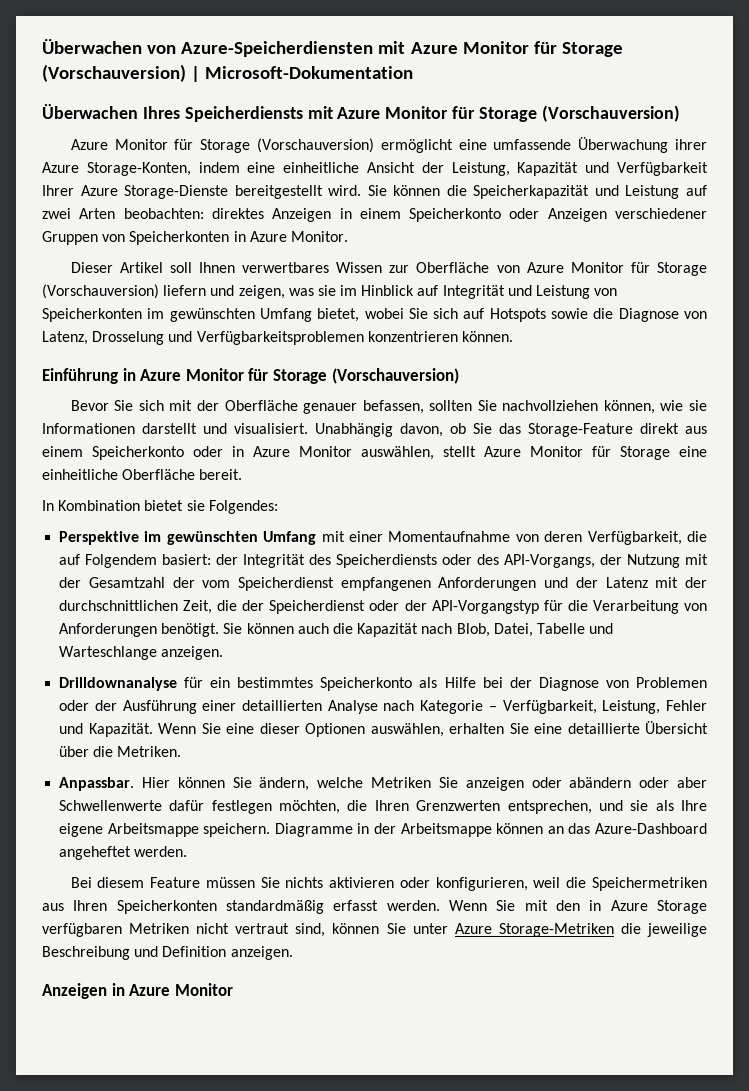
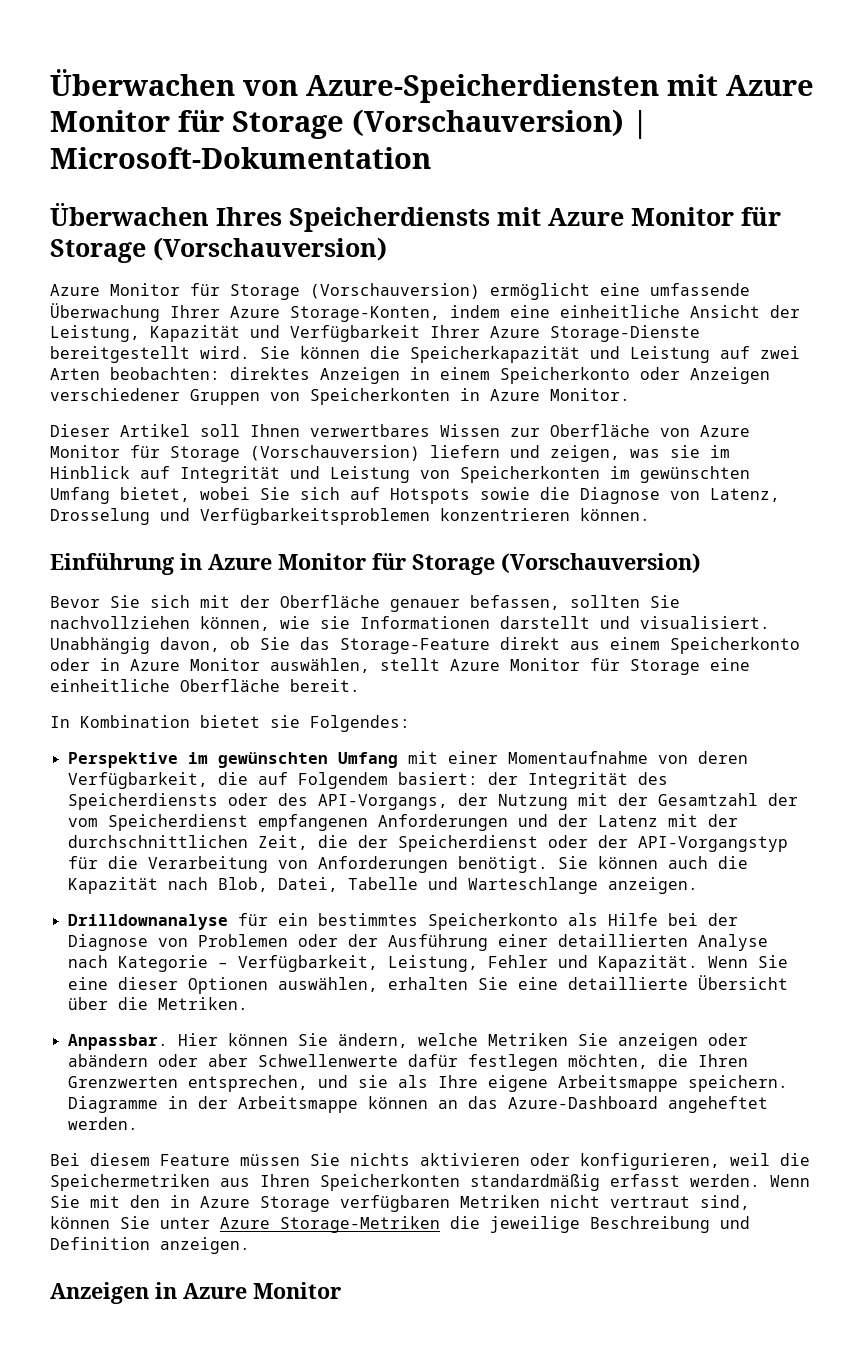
[675,139,708,150] ihrer -> [170,305,220,318] Ihrer

